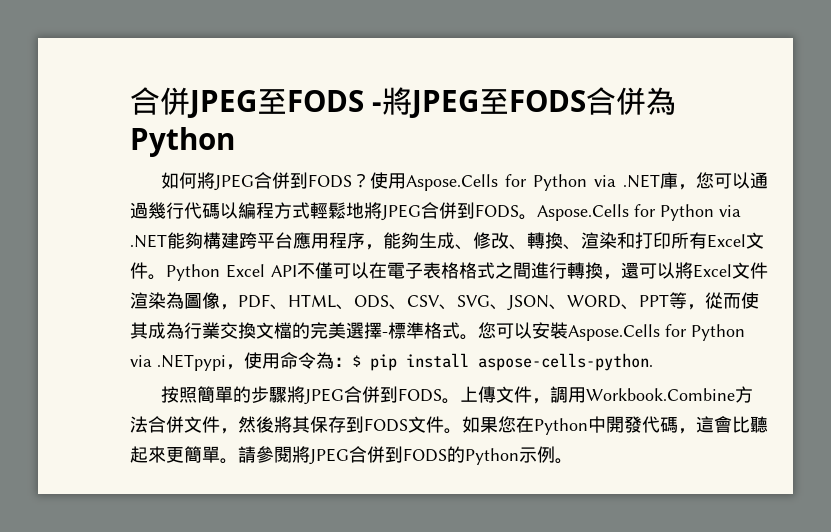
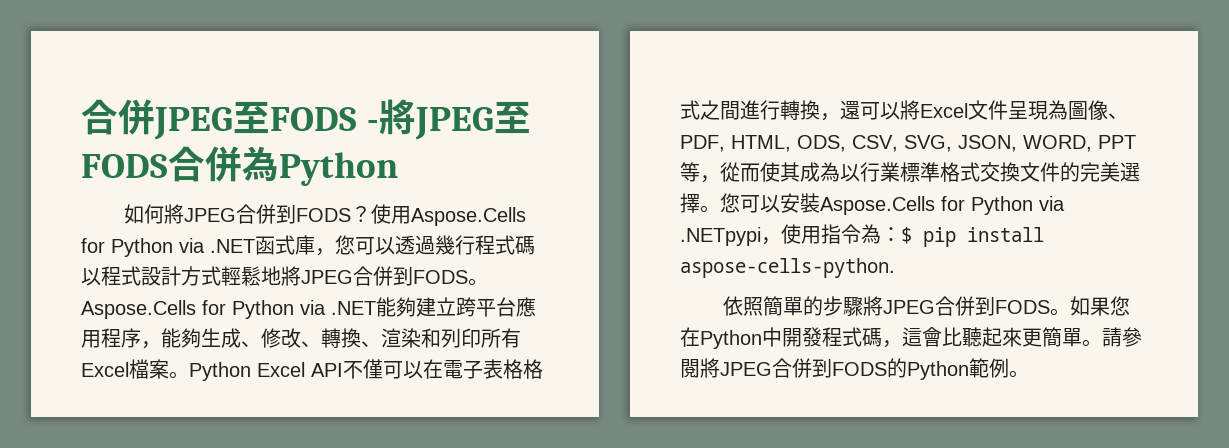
(660, 181) none -> [255,235,295,255] 函式
[749,172,768,189] [130,202,274,219] 通過幾行代碼以編程 -> [395,235,535,255] [81,266,181,286] 透過幾行程式碼以程式設計
[203,232,239,249] 構建 -> [416,297,456,317] 建立
[635,232,653,249] 打 -> [441,328,461,348] 列
[746,232,764,249] [130,262,148,279] 文件 -> [129,359,169,379] 檔案
[130,292,639,311] 渲染為圖像，PDF、HTML、ODS、CSV、SVG、JSON、WORD、 -> [1008,100,1128,120] [680,135,1092,152] 呈現為圖像、PDF, HTML, ODS, CSV, SVG, JSON, WORD,
[184,322,460,339] 行業交換文檔的完美選擇-標準格式 -> [840,162,1140,182] [680,193,700,213] 以行業標準格式交換文件的完美選擇
[280,352,298,369] 命 -> [821,224,841,244] 指
[160,386,179,403] 按 -> [722,296,743,316] 依
[459,386,753,404] [130,416,462,434] 上傳文件，調用Workbook.Combine方法合併文件，然後將其保存到FODS文件。 -> (1070, 312) none
[642,416,660,433] 代 -> [822,327,862,347] 程式
[519,447,537,463] 示 -> [969,358,989,378] 範

